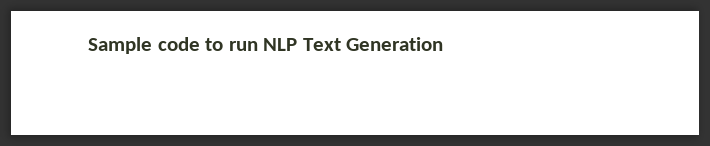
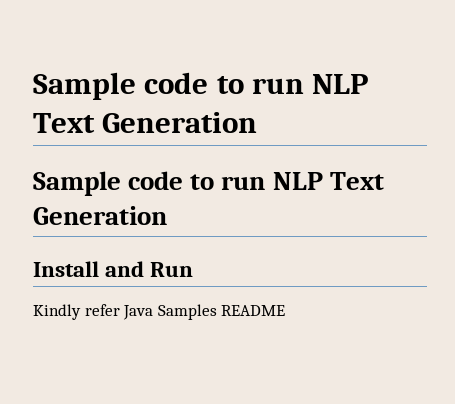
[88,37,444,54] Sample code to run NLP Text Generation -> [33,72,369,100] [33,112,258,133] [33,171,384,196] [33,206,167,225] [33,261,194,277] [33,304,286,320] Sample code to run NLP Text Generation // Sample code to run NLP Text Generation // Install and Run // Kindly refer Java Samples README

